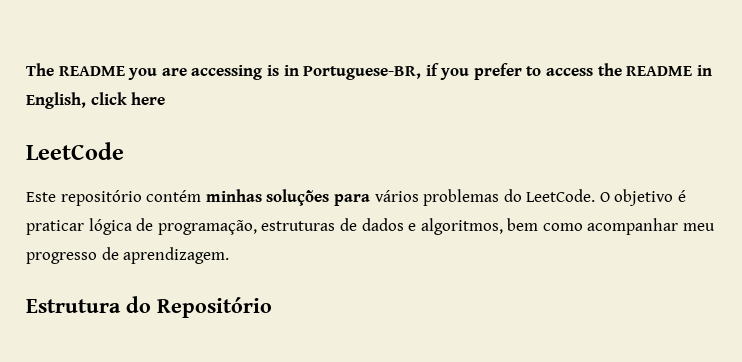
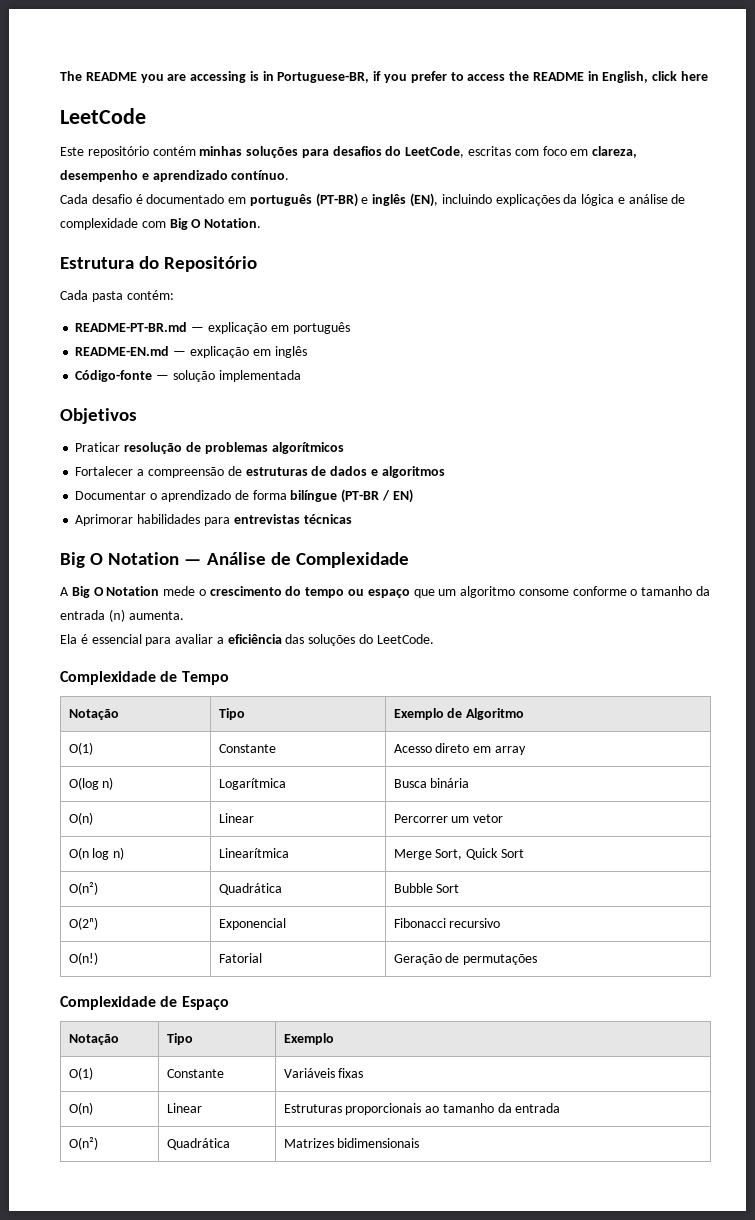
[374,189,687,206] [26,218,716,235] [26,247,230,264] [26,296,272,318] vários problemas do LeetCode. O objetivo é praticar lógica de programação, estruturas de dados e algoritmos, bem como acompanhar meu progresso de aprendizagem. // Estrutura do Repositório -> [332,146,638,158] [60,170,290,182] [60,193,686,207] [60,218,262,230] [60,256,258,272] [60,290,174,302] [75,322,350,334] [75,346,307,358] [75,370,301,382] [60,408,137,424] [75,442,344,454] [75,466,445,478] [75,489,413,503] [75,514,352,526] [60,552,409,568] [60,586,711,598] [60,609,184,622] [60,634,434,646] [60,671,229,685] [68,709,119,720] [218,708,245,720] [393,708,525,720] [68,742,93,755] [218,744,276,753] [393,743,526,755] [68,777,114,790] [218,778,286,790] [393,778,470,788] [68,812,93,825] [218,813,254,823] [393,814,504,823] [68,847,125,860] [218,848,289,858] [393,848,524,860] [68,882,98,895] [218,883,282,895] [393,883,460,893] [68,917,98,930] [218,918,286,930] [393,918,501,928] [68,952,98,965] [218,953,262,963] [393,953,538,965] [60,996,229,1010] [68,1034,119,1045] [166,1033,193,1045] [283,1033,334,1045] [68,1067,93,1080] [166,1069,224,1078] [283,1068,364,1078] [68,1102,93,1115] [166,1103,202,1113] [283,1103,561,1115] [68,1137,98,1150] [166,1138,230,1150] [283,1138,420,1148] desafios do LeetCode, escritas com foco em clareza, desempenho e aprendizado contínuo. // Cada desafio é documentado em português (PT-BR) e inglês (EN), incluindo explicações da lógica e análise de complexidade com Big O Notation. // Estrutura do Repositório // Cada pasta contém: // README-PT-BR.md — explicação em português // README-EN.md — explicação em inglês // Código-fonte — solução implementada // Objetivos // Praticar resolução de problemas algorítmicos // Fortalecer a compreensão de estruturas de dados e algoritmos // Documentar o aprendizado de forma bilíngue (PT-BR / EN) // Aprimorar habilidades para entrevistas técnicas // Big O Notation — Análise de Complexidade // A Big O Notation mede o crescimento do tempo ou espaço que um algoritmo consome conforme o tamanho da entrada (n) aumenta. // Ela é essencial para avaliar a eficiência das soluções do LeetCode. // Complexidade de Tempo // Notação | Tipo | Exemplo de Algoritmo // O(1) | Constante | Acesso direto em array // O(log n) | Logarítmica | Busca binária // O(n) | Linear | Percorrer um vetor // O(n log n) | Linearítmica | Merge Sort, Quick Sort // O(n²) | Quadrática | Bubble Sort // O(2ⁿ) | Exponencial | Fibonacci recursivo // O(n!) | Fatorial | Geração de permutações // Complexidade de Espaço // Notação | Tipo | Exemplo // O(1) | Constante | Variáveis fixas // O(n) | Linear | Estruturas proporcionais ao tamanho da entrada // O(n²) | Quadrática | Matrizes bidimensionais

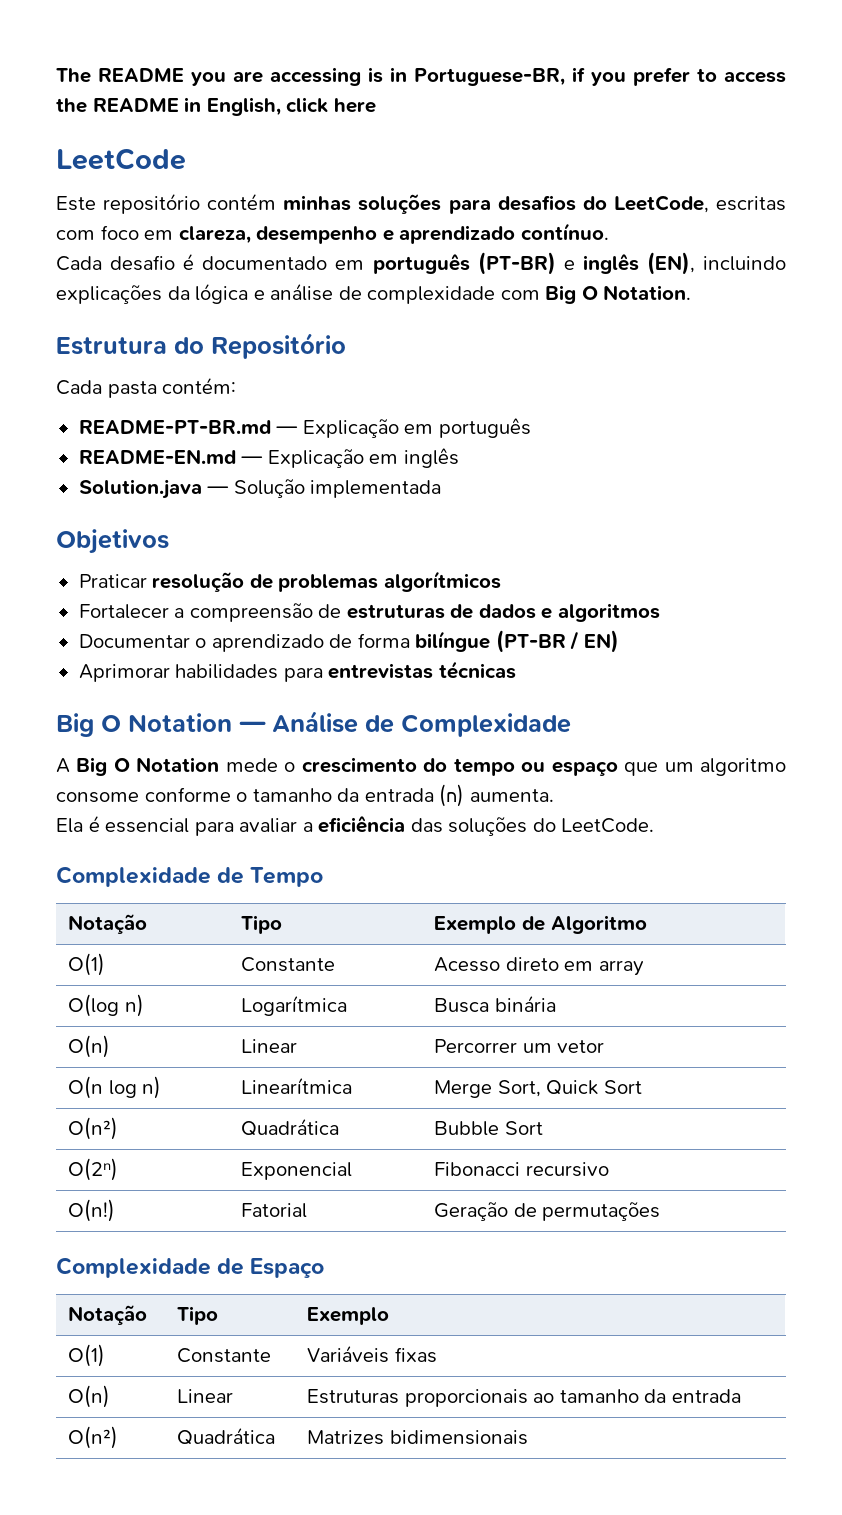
[207,322,267,334] explicação -> [302,419,399,438] Explicação
[189,346,249,358] explicação -> [267,449,364,468] Explicação
[75,370,215,382] Código-fonte — solução -> [78,479,305,499] Solution.java — Solução

